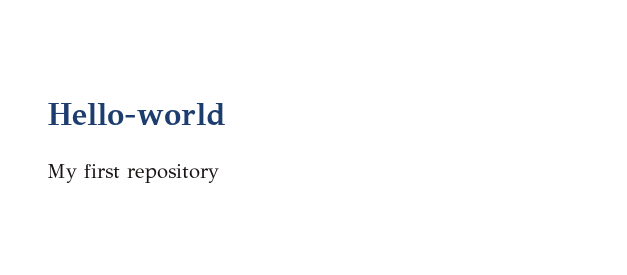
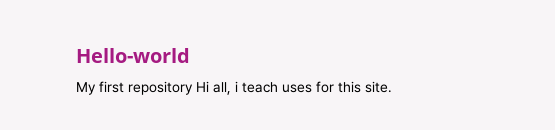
(219, 173) none -> [196,81,392,95] Hi all, i teach uses for this site.

